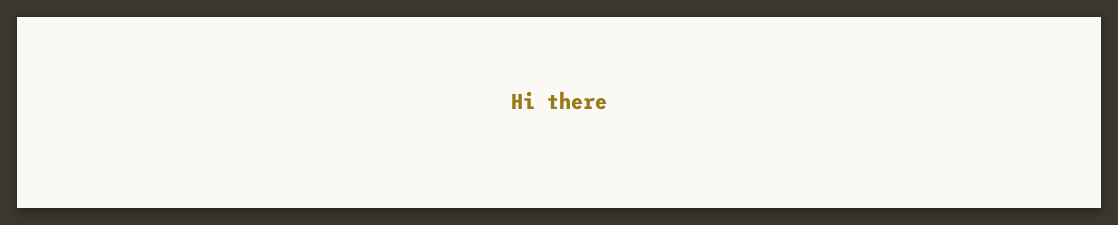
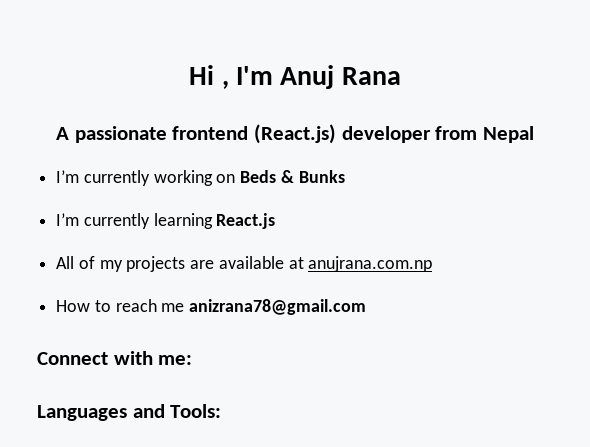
[547,91,607,110] there -> [221,65,401,89] [56,124,534,144] [56,170,345,186] [56,213,276,229] [56,256,433,272] [56,299,367,315] [37,351,193,365] [37,404,222,421] , I'm Anuj Rana // A passionate frontend (React.js) developer from Nepal // I’m currently working on Beds & Bunks // I’m currently learning React.js // All of my projects are available at anujrana.com.np // How to reach me anizrana78@gmail.com // Connect with me: // Languages and Tools:

